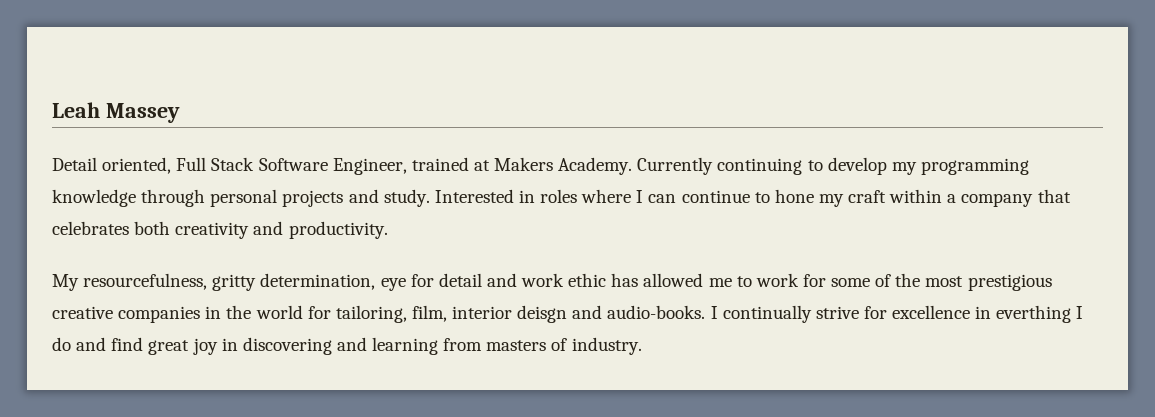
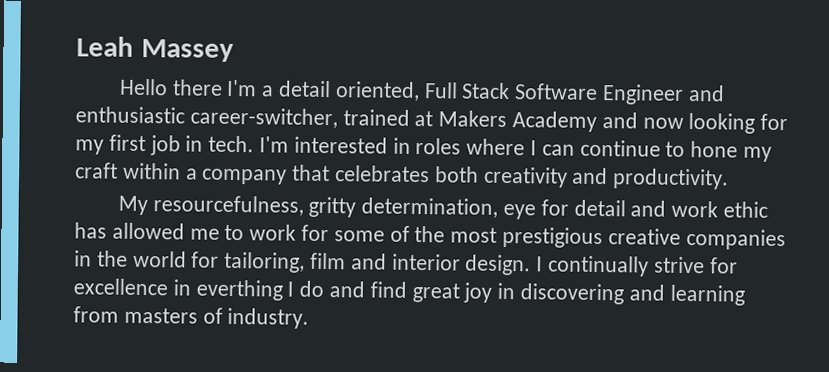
[52,157,1029,175] [52,189,514,207] Detail oriented, Full Stack Software Engineer, trained at Makers Academy. Currently continuing to develop my programming knowledge through personal projects and study. Interested -> [118,78,725,105] [75,106,789,134] [75,134,388,156] Hello there I'm a detail oriented, Full Stack Software Engineer and enthusiastic career-switcher, trained at Makers Academy and now looking for my first job in tech. I'm interested
[411,305,706,323] film, interior deisgn and audio-books. -> [310,252,532,276] film and interior design.

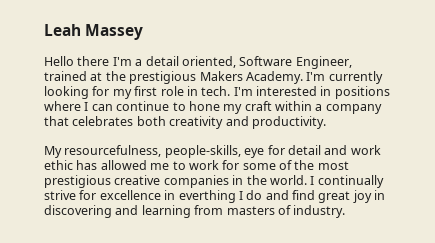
[423,82,725,105] [75,106,684,133] Full Stack Software Engineer and enthusiastic career-switcher, trained at Makers Academy and now -> [239,56,352,69] [44,71,383,84] Software Engineer, trained at the prestigious Makers Academy. I'm currently
[149,135,181,156] job -> [160,86,184,96] role
[415,138,462,155] roles -> [334,86,390,99] positions
[308,196,499,218] gritty determination, -> [164,145,241,158] people-skills,
[132,250,532,276] world for tailoring, film and interior design. -> [269,175,307,185] world.

